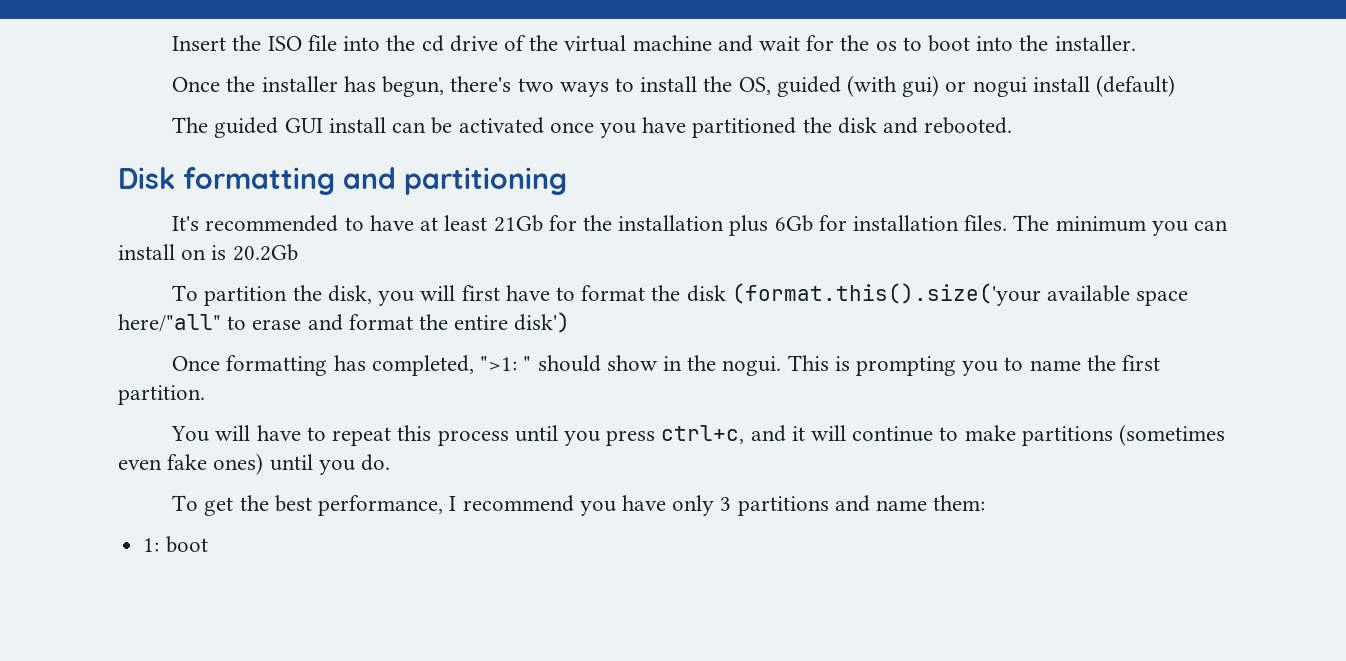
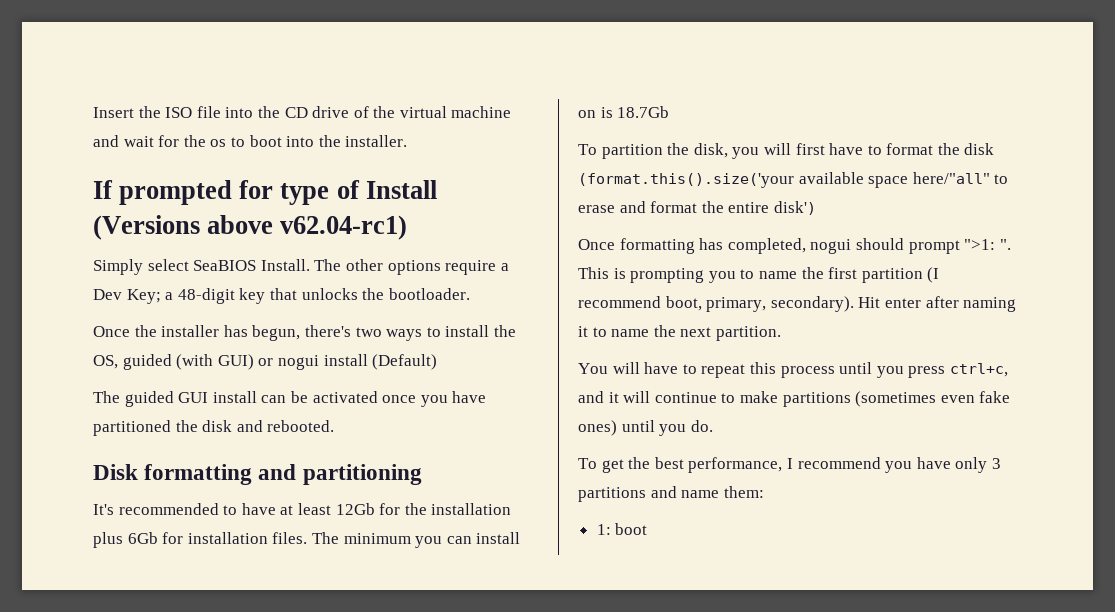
[421,35,444,52] cd -> [284,107,308,118] CD
(1136, 43) none -> [93,180,437,205] [93,215,408,240] [93,259,509,275] [93,288,470,304] // If prompted for type of Install (Versions above v62.04-rc1) // Simply select SeaBIOS Install. The other options require a Dev Key; a 48-digit key that unlocks the bootloader.
[902,75,940,97] gui) -> [217,354,254,370] GUI)
[1096,75,1176,97] (default) -> [372,354,438,370] (Default)
[493,215,543,232] 21Gb -> [335,503,375,515] 12Gb
[232,244,298,261] 20.2Gb -> [617,106,670,118] 18.7Gb
[480,355,782,376] ">1: " should show in the nogui. -> [810,238,1011,254] nogui should prompt ">1: ".
(1161, 363) none -> [861,267,940,283] [578,296,1017,312] [578,325,712,337] partition (I recommend boot, primary, secondary). Hit enter after naming it to name the next

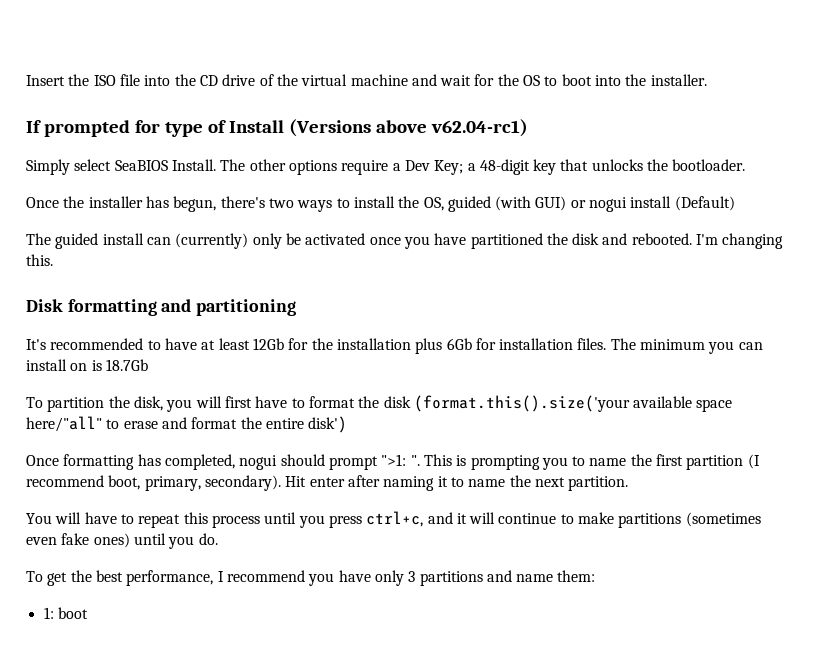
[210,139,227,147] os -> [523,75,541,86] OS
[178,392,209,403] GUI -> (99, 241) none
(287, 399) none -> [175,233,282,249] (currently) only
(335, 426) none -> [696,233,784,249] [26,254,53,266] I'm changing this.

